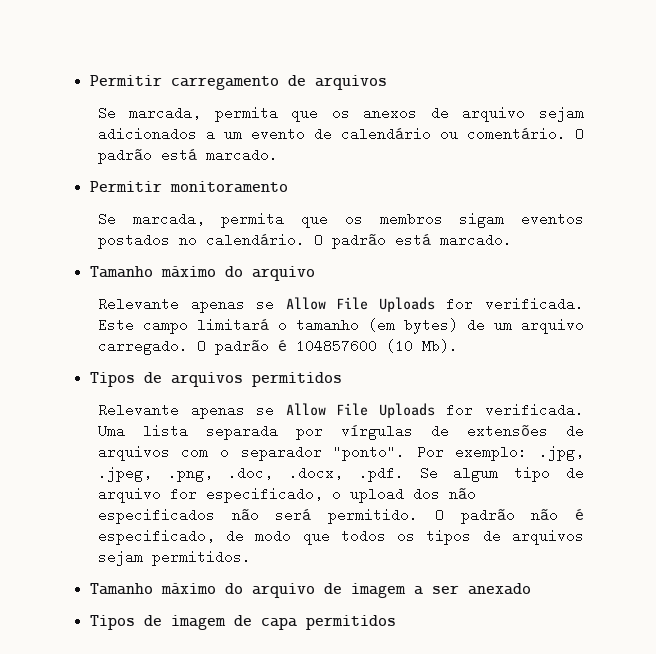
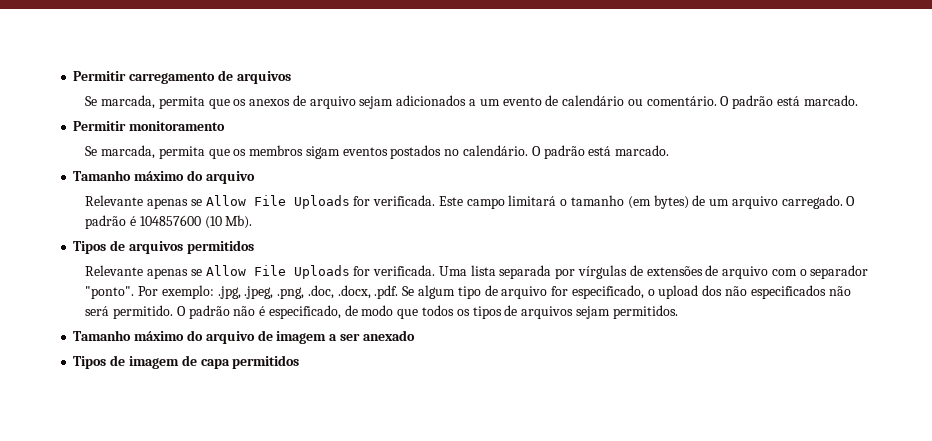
[97,445,170,461] arquivos -> [722,266,769,279] arquivo

